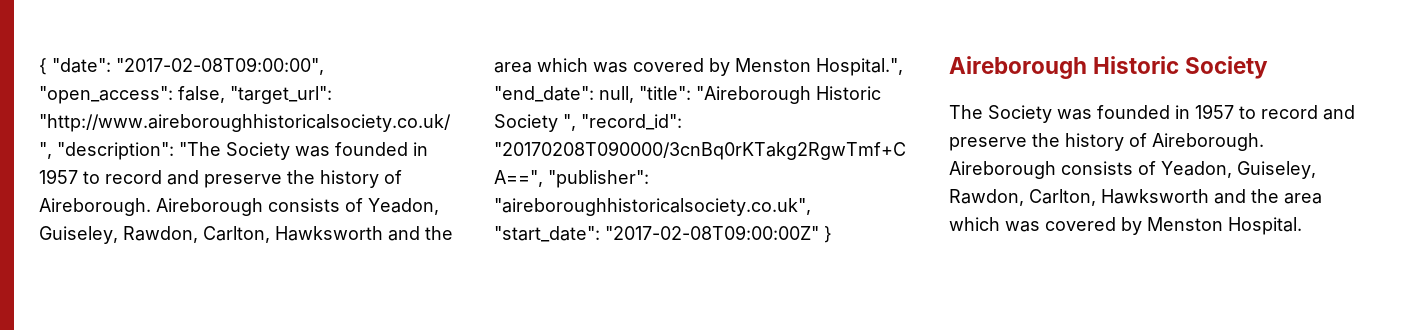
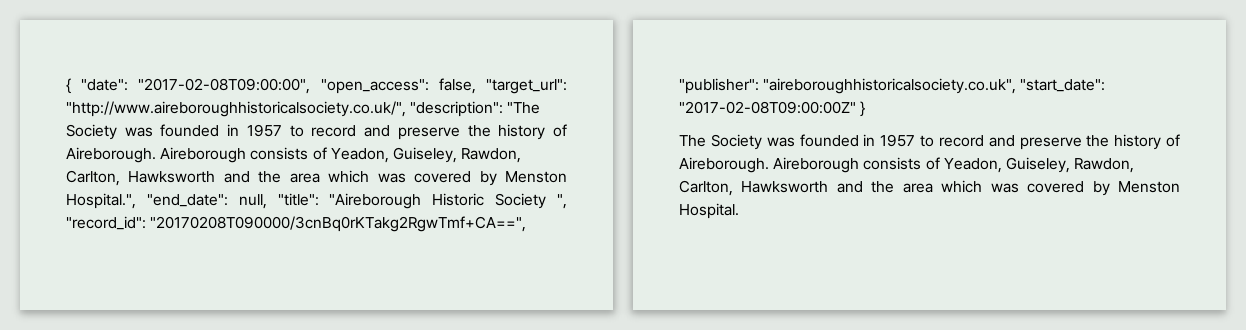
[949,56,1269,79] // Aireborough Historic Society -> (866, 109) none

